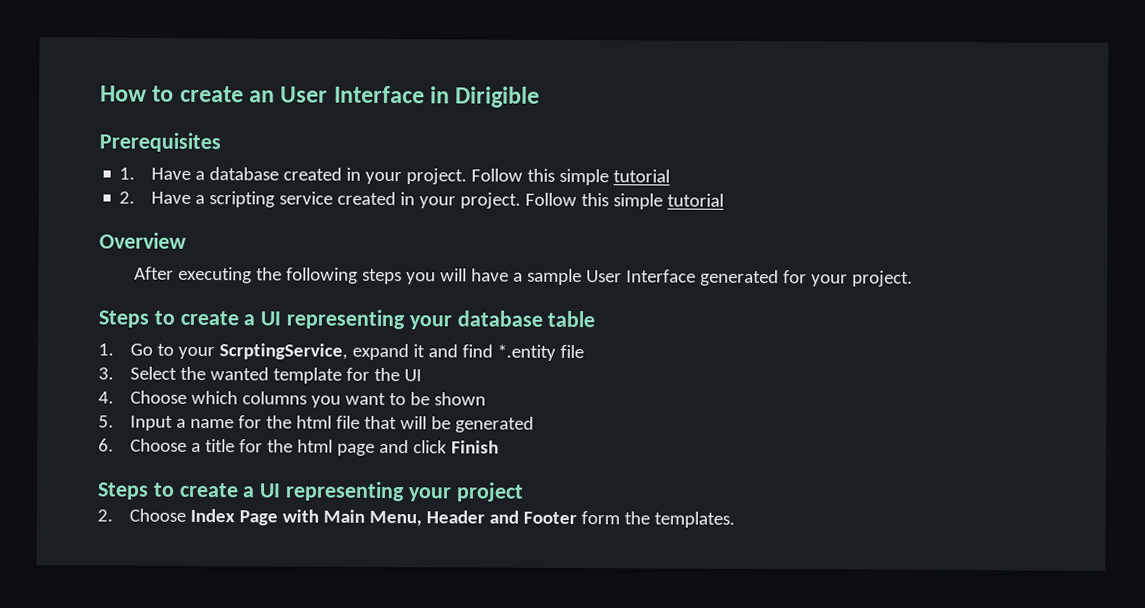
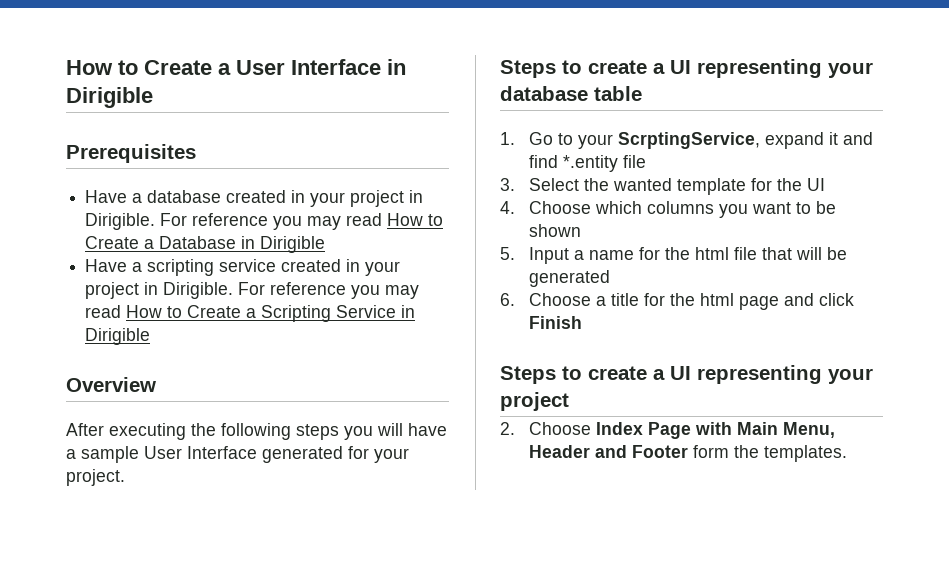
[100,85,276,103] How to create an -> [66,60,231,75] How to Create a
[119,167,136,180] 1. -> (196, 153) none
[406,168,671,186] [119,191,136,204] project. Follow this simple tutorial // 2. -> [350,190,424,207] [85,213,444,230] [85,236,326,253] project in Dirigible. For reference you may read How to Create a Database in Dirigible //
[460,192,725,210] project. Follow this simple tutorial -> [85,282,420,299] [85,305,416,322] [85,328,151,345] project in Dirigible. For reference you may read How to Create a Scripting Service in Dirigible

